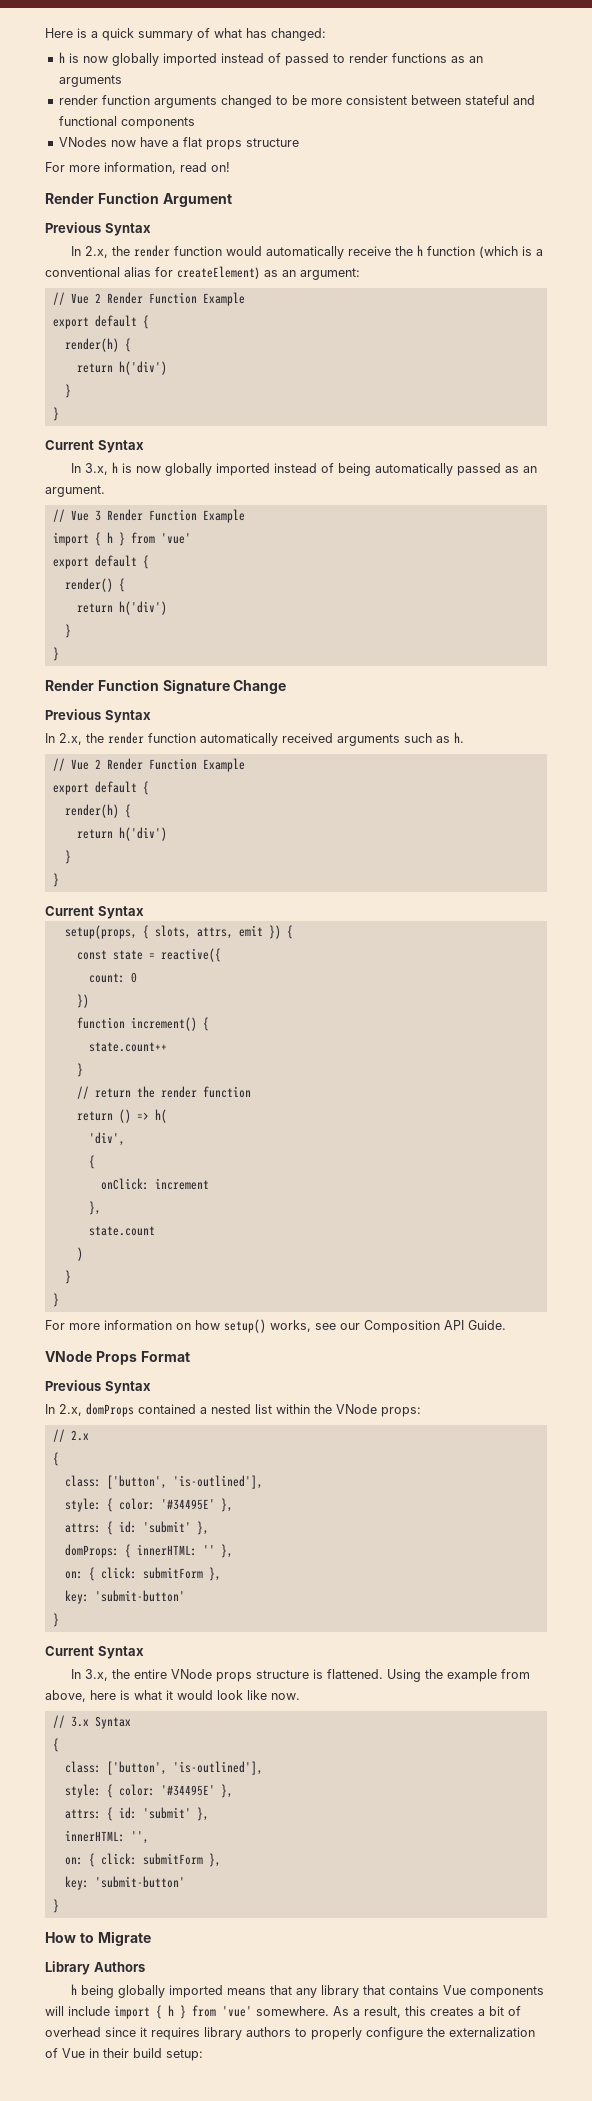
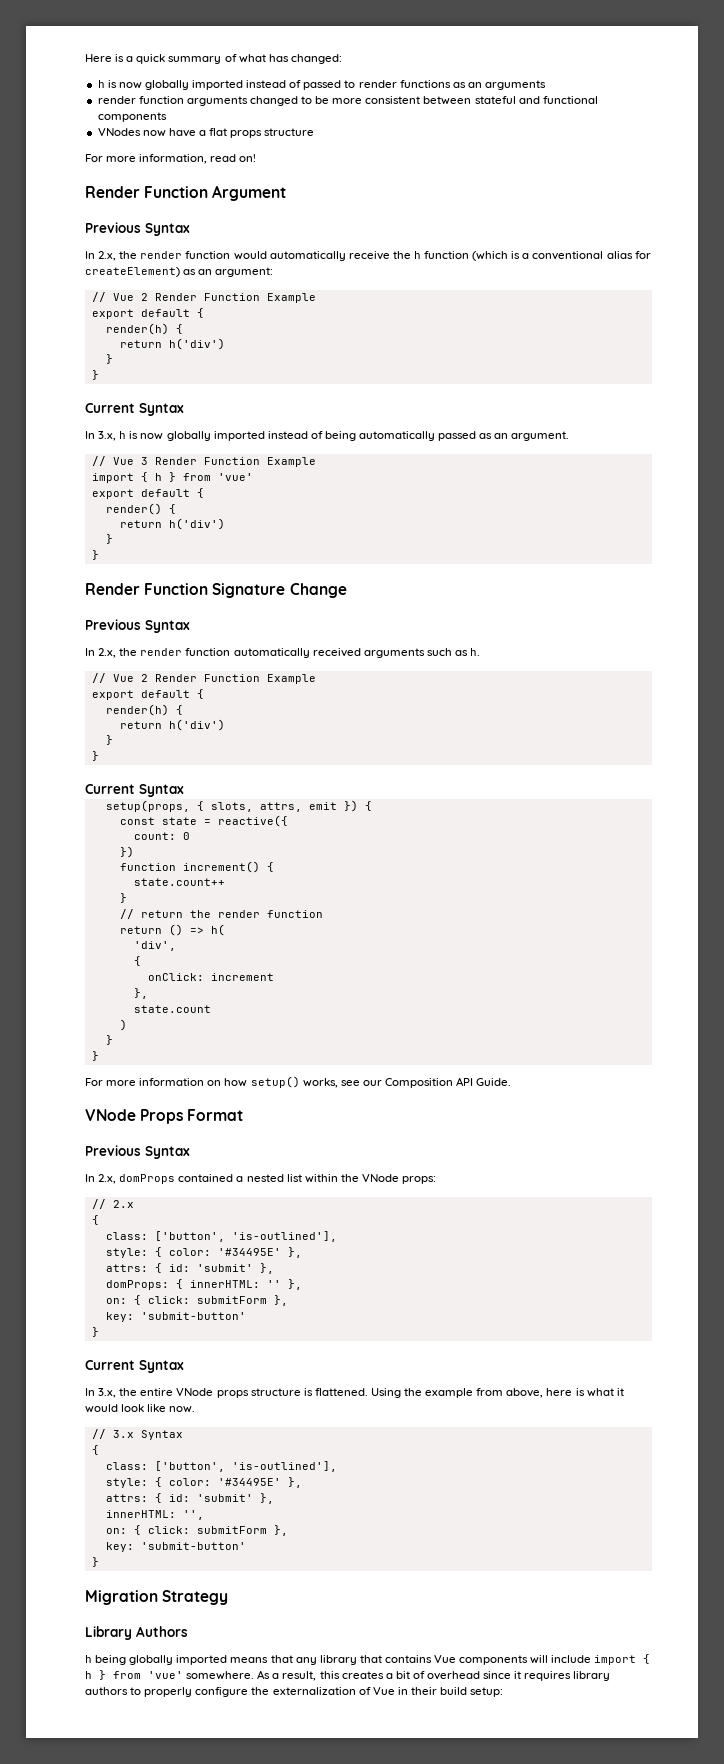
[45,1931,151,1946] How to Migrate -> [85,1590,229,1605] Migration Strategy

